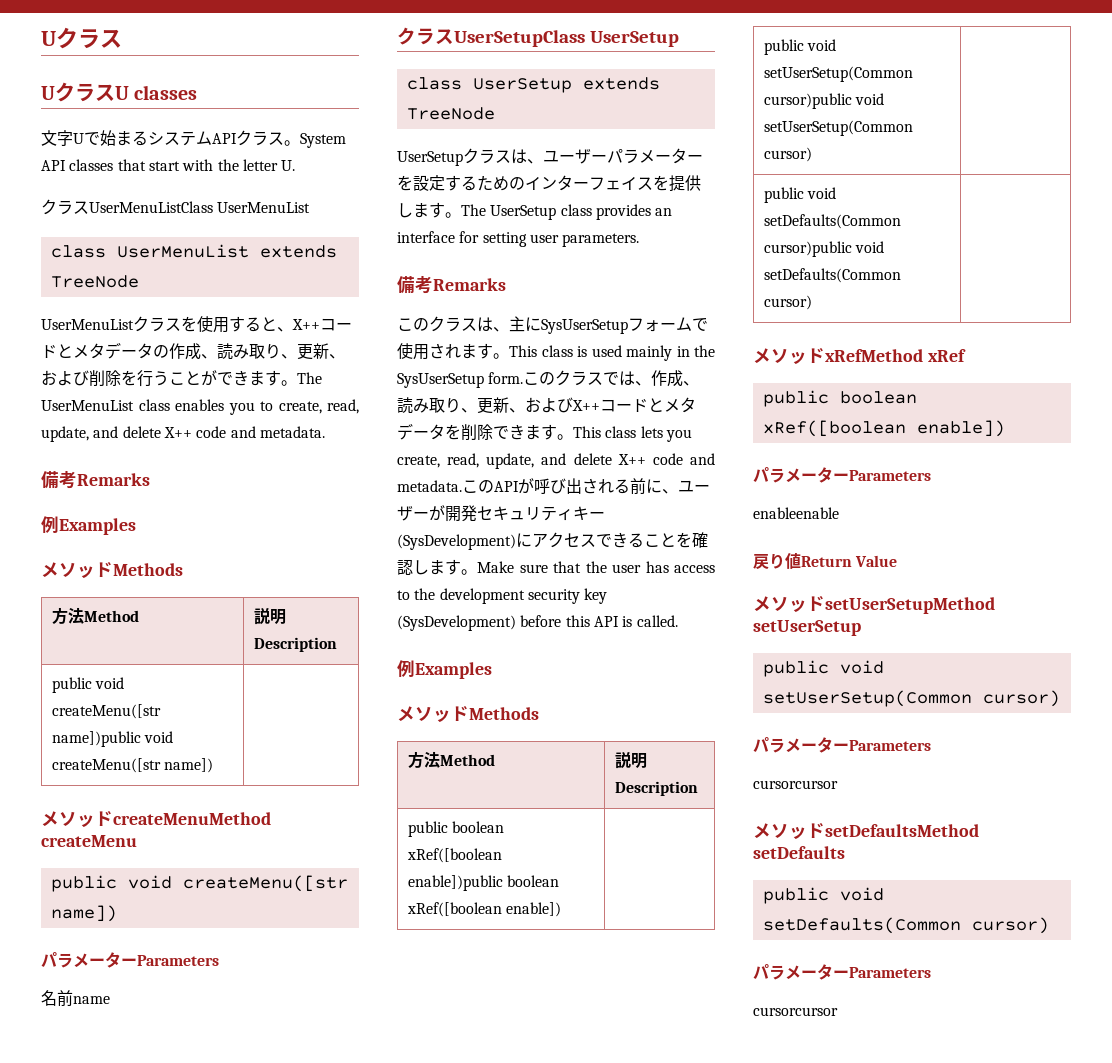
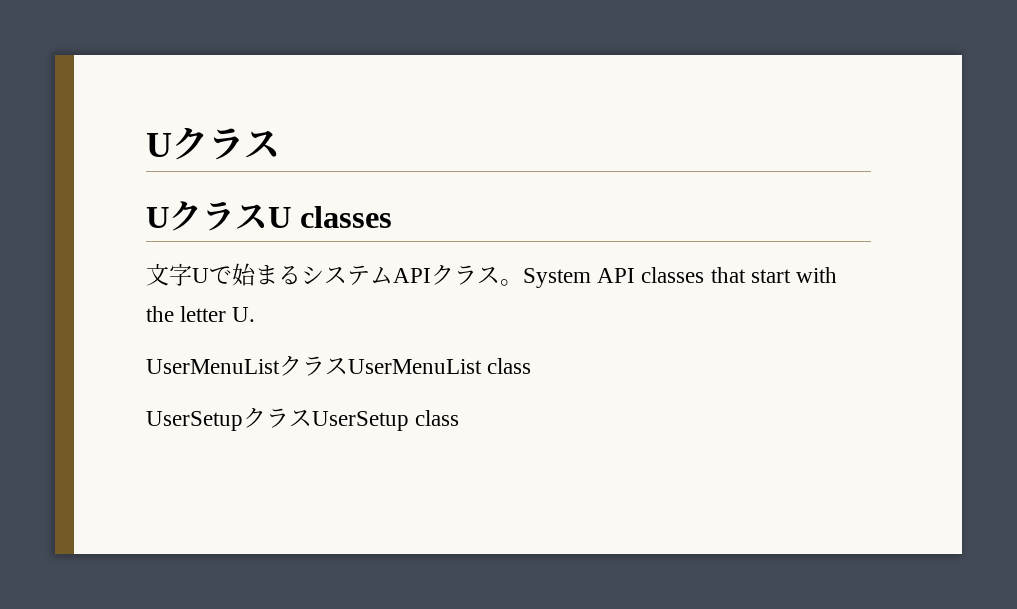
[41,199,311,215] [50,244,337,258] [50,275,139,288] [41,316,352,333] [41,342,345,360] [41,370,322,387] [41,399,359,415] [41,426,325,442] [41,471,150,489] [41,516,136,535] [41,562,183,578] [51,607,139,625] [253,607,286,625] [253,637,337,652] [51,677,125,693] [51,704,161,719] [51,731,174,747] [51,758,214,773] [41,811,271,827] [41,835,137,847] [50,875,348,892] [50,905,117,922] [41,952,219,968] [41,990,110,1007] [397,27,679,47] [406,77,660,93] [406,107,495,120] [397,148,703,166] [397,175,701,192] [397,202,673,220] [397,231,640,247] [397,276,506,294] [397,316,708,334] [397,343,715,361] [397,370,700,388] [397,397,696,414] [397,423,692,442] [397,453,715,469] [397,478,710,495] [397,505,605,522] [397,532,708,550] [397,559,715,575] [397,588,608,604] [397,615,678,631] [397,660,492,679] [397,706,539,722] [407,751,495,769] [614,751,647,769] [614,781,698,796] [407,821,505,837] [406,848,502,863] [407,875,560,891] [406,902,562,917] [763,39,837,55] [763,66,913,82] [763,93,885,109] [763,120,913,136] [763,147,812,162] [763,187,837,203] [763,214,901,229] [763,241,885,257] [763,268,901,283] [763,295,812,310] [753,348,966,364] [762,390,917,407] [762,420,1005,437] [753,467,931,483] [753,507,839,519] [753,552,898,569] [753,596,995,614] [753,620,861,636] [762,660,884,677] [762,690,1060,707] [753,737,931,753] [753,780,838,789] [753,823,979,839] [753,846,845,859] [762,887,884,904] [762,917,1049,934] [753,964,931,980] [753,1007,838,1016] クラスUserMenuListClass UserMenuList // class UserMenuList extends TreeNode // UserMenuListクラスを使用すると、X++コードとメタデータの作成、読み取り、更新、および削除を行うことができます。The UserMenuList class enables you to create, read, update, and delete X++ code and metadata. // 備考Remarks // 例Examples // メソッドMethods // 方法Method | 説明Description // public void createMenu([str name])public void createMenu([str name]) | // メソッドcreateMenuMethod createMenu // public void createMenu([str name]) // パラメーターParameters // 名前name // クラスUserSetupClass UserSetup // class UserSetup extends TreeNode // UserSetupクラスは、ユーザーパラメーターを設定するためのインターフェイスを提供します。The UserSetup class provides an interface for setting user parameters. // 備考Remarks // このクラスは、主にSysUserSetupフォームで使用されます。This class is used mainly in the SysUserSetup form.このクラスでは、作成、読み取り、更新、およびX++コードとメタデータを削除できます。This class lets you create, read, update, and delete X++ code and metadata.このAPIが呼び出される前に、ユーザーが開発セキュリティキー(SysDevelopment)にアクセスできることを確認します。Make sure that the user has access to the development security key (SysDevelopment) before this API is called. // 例Examples // メソッドMethods // 方法Method | 説明Description // public boolean xRef([boolean enable])public boolean xRef([boolean enable]) | // public void setUserSetup(Common cursor)public void setUserSetup(Common cursor) | // public void setDefaults(Common cursor)public void setDefaults(Common cursor) | // メソッドxRefMethod xRef // public boolean xRef([boolean enable]) // パラメーターParameters // enableenable // 戻り値Return Value // メソッドsetUserSetupMethod setUserSetup // public void setUserSetup(Common cursor) // パラメーターParameters // cursorcursor // メソッドsetDefaultsMethod setDefaults // public void setDefaults(Common cursor) // パラメーターParameters // cursorcursor -> [146,356,532,376] [146,408,460,431] UserMenuListクラスUserMenuList class // UserSetupクラスUserSetup class

